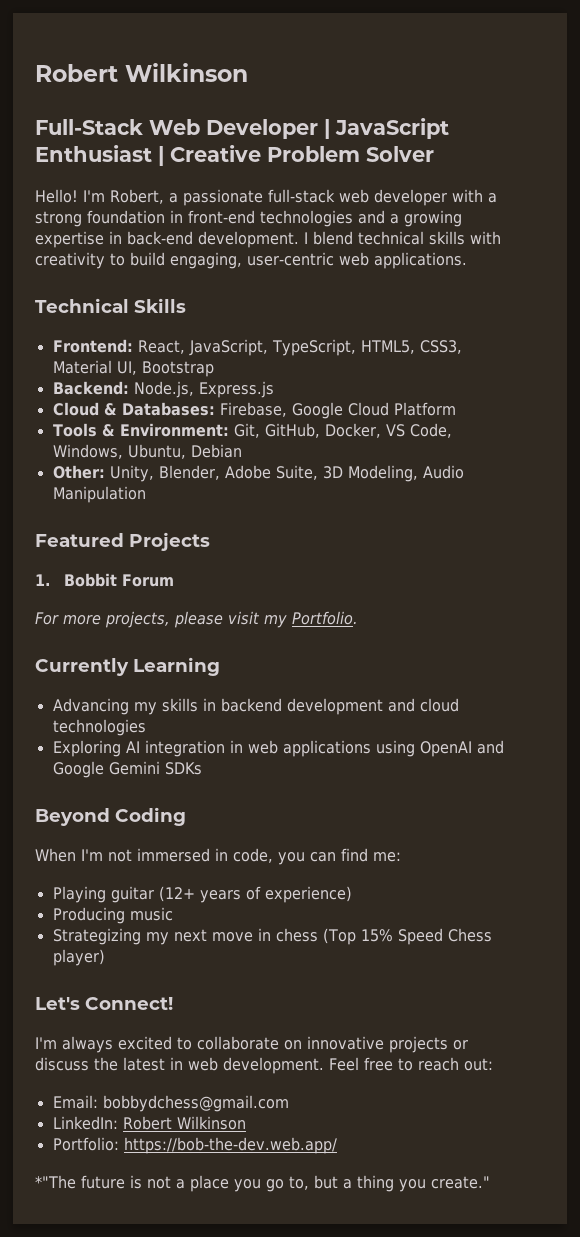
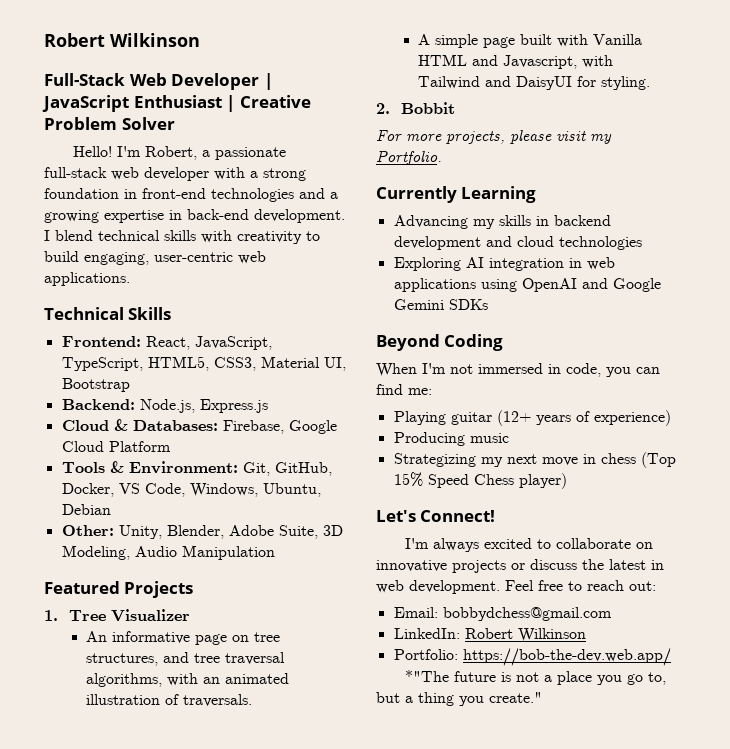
(50, 580) none -> [68,609,190,622] [86,631,281,645] [86,652,286,666] [86,673,290,687] [86,694,253,707] [418,34,643,48] [418,54,614,69] [418,76,651,90] [376,103,390,114] Tree Visualizer // An informative page on tree structures, and tree traversal algorithms, with an animated illustration of traversals. // A simple page built with Vanilla HTML and Javascript, with Tailwind and DaisyUI for styling. // 2.
[122,574,175,587] Forum -> (455, 108) none

